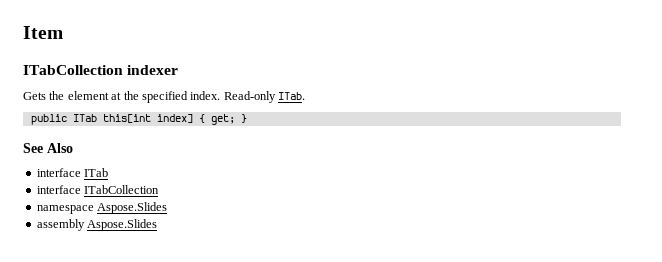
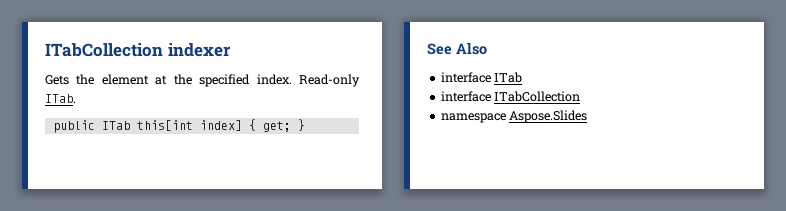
[23,26,63,39] Item // -> (45, 50) none
[36,219,158,231] // assembly Aspose.Slides -> (588, 116) none

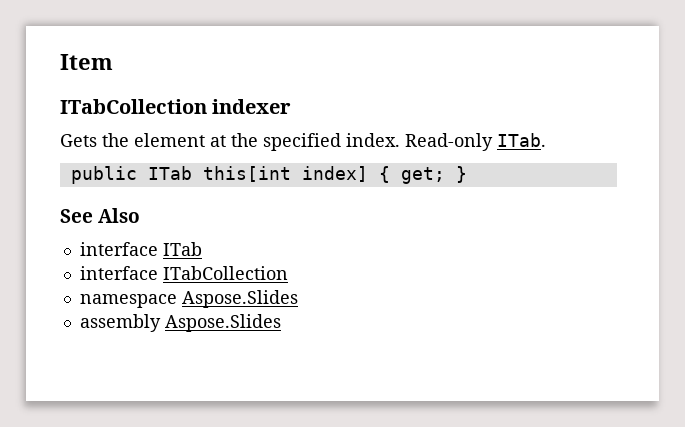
(45, 50) none -> [60,54,113,70] Item //
(588, 116) none -> [79,314,281,332] // assembly Aspose.Slides

